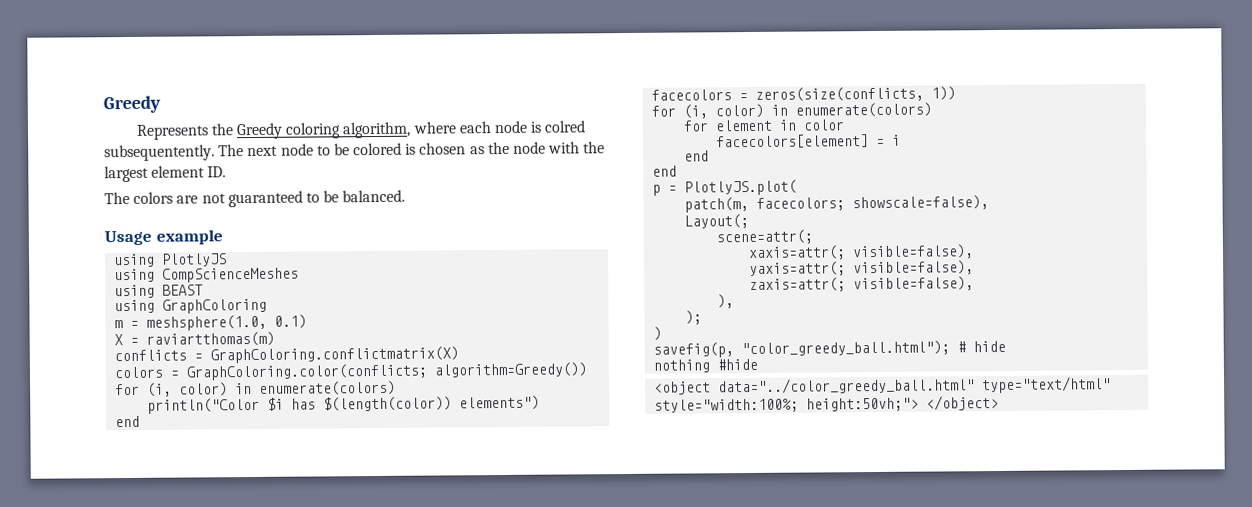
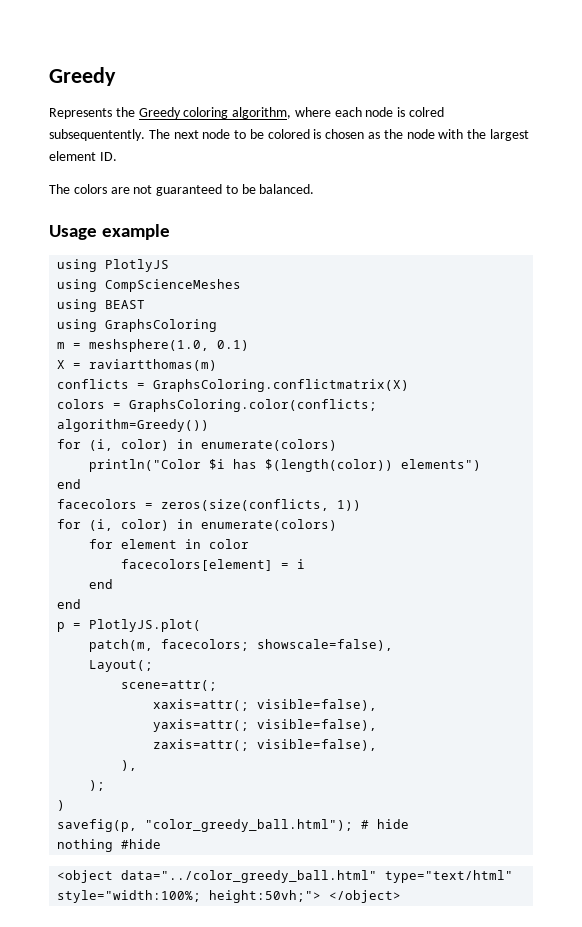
[162,298,268,314] GraphColoring -> [105,319,218,332] GraphsColoring
[210,346,460,364] GraphColoring.conflictmatrix(X) -> [153,379,410,392] GraphsColoring.conflictmatrix(X)
[186,363,428,381] GraphColoring.color(conflicts; -> [129,399,378,412] GraphsColoring.color(conflicts;

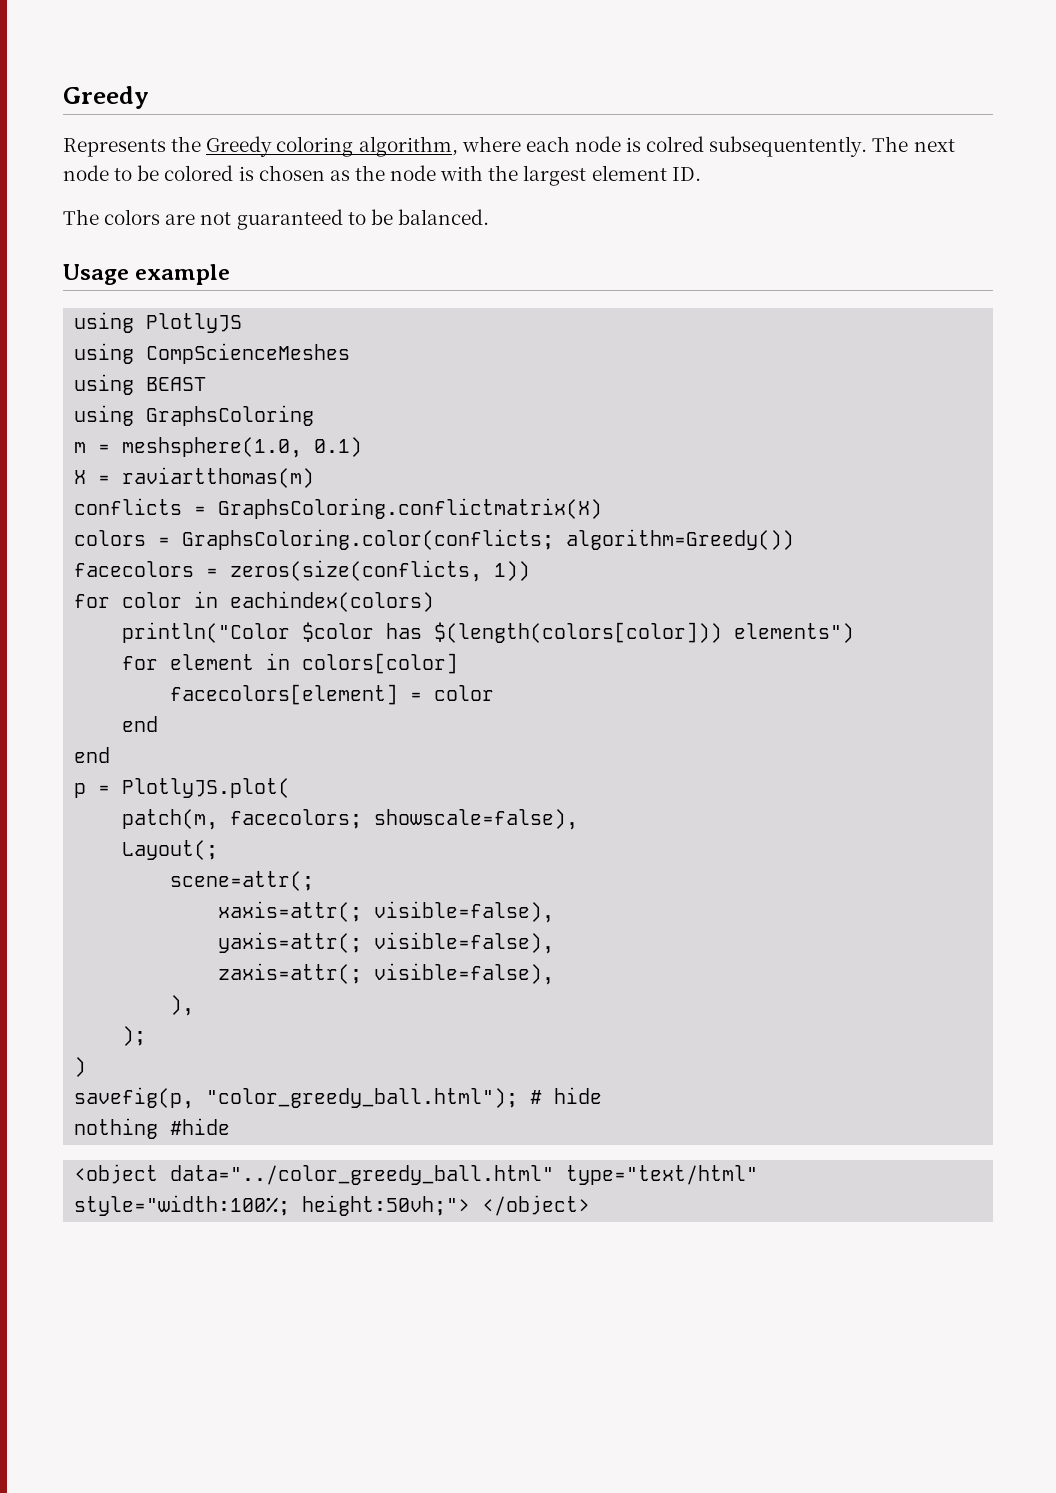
[57,439,338,451] [89,459,482,472] [57,479,82,489] // for (i, color) in enumerate(colors) // println("Color $i has $(length(color)) elements") // end -> (795, 539) none
[89,519,338,531] (i, color) in enumerate(colors) -> [122,591,435,612] [122,622,855,643] color in eachindex(colors) // println("Color $color has $(length(colors[color])) elements")
[209,539,250,549] color -> [302,653,459,674] colors[color]
[297,559,306,569] i -> [434,685,495,701] color

